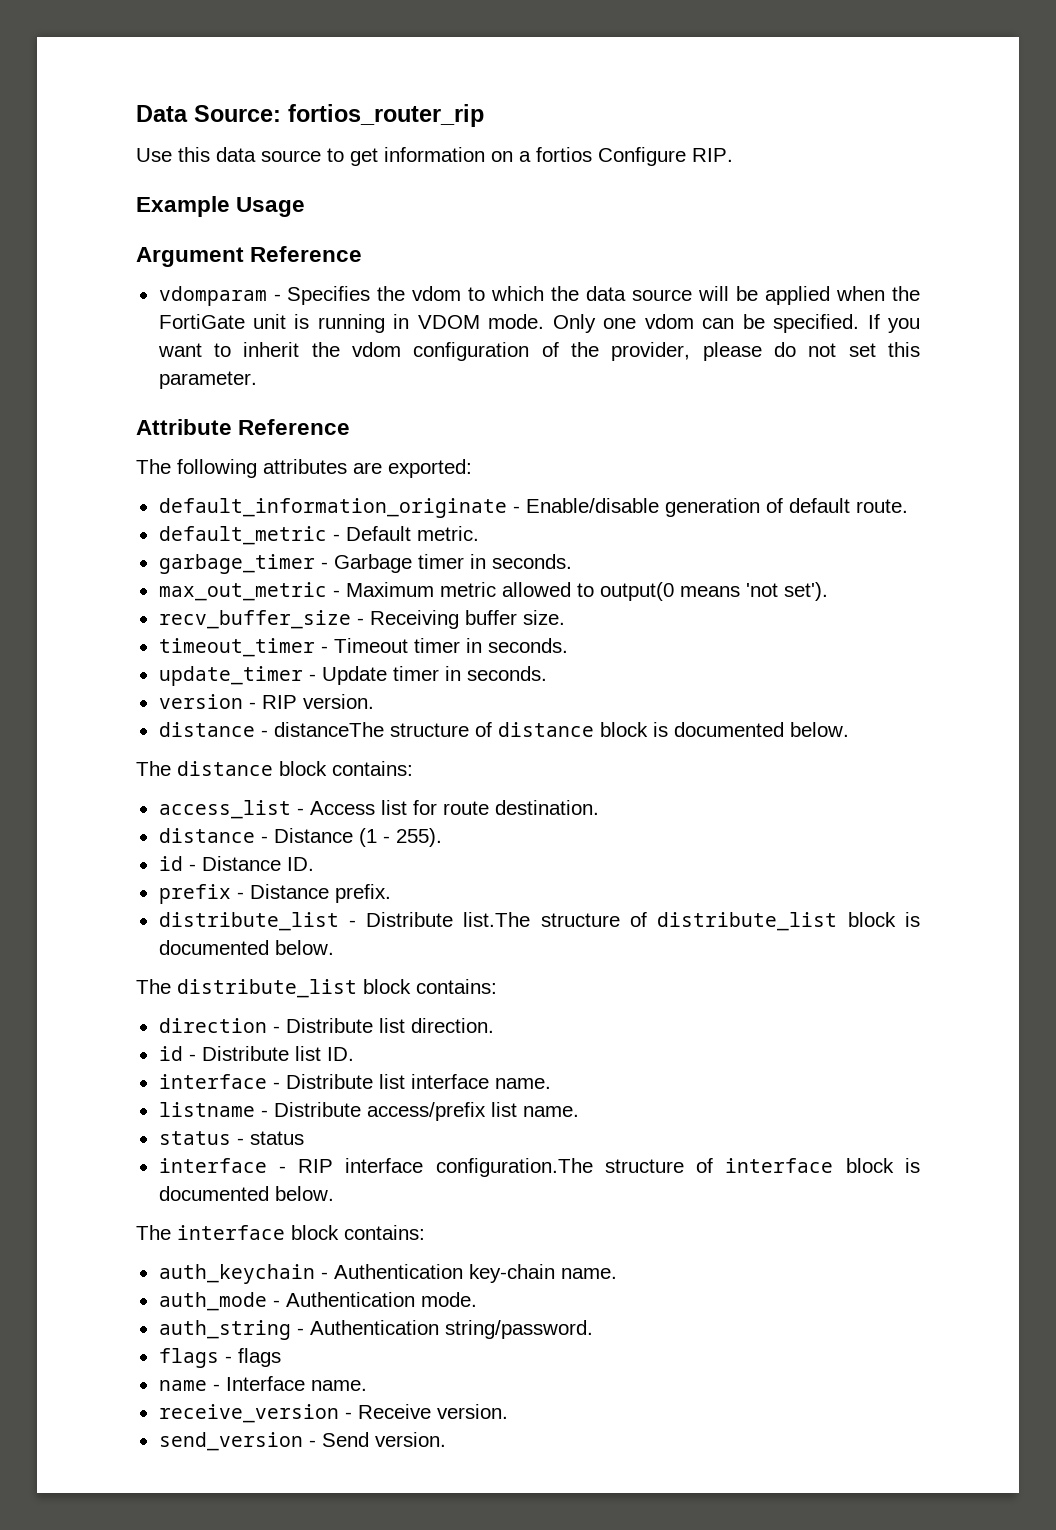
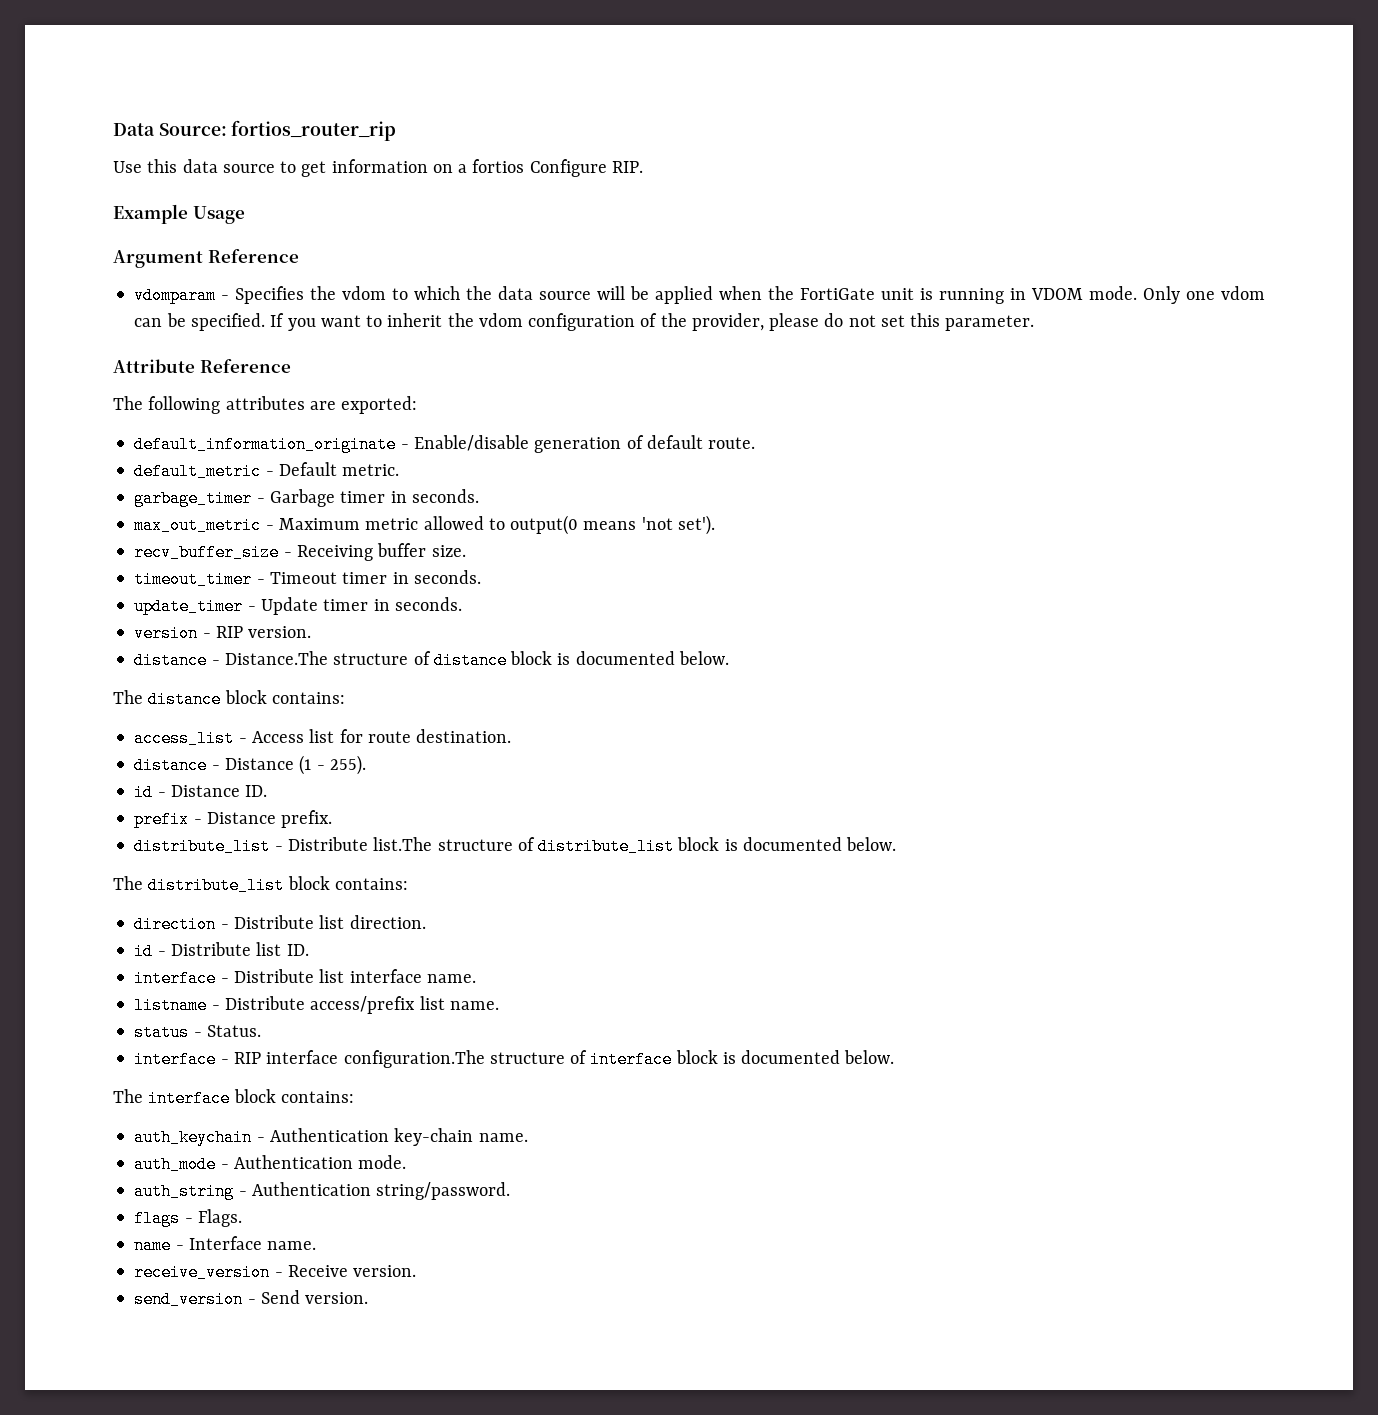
[273,722,384,737] distanceThe -> [224,651,328,665] Distance.The
[249,1131,304,1145] status -> [206,1025,261,1037] Status.
[237,1348,281,1367] flags -> [197,1209,242,1227] Flags.

